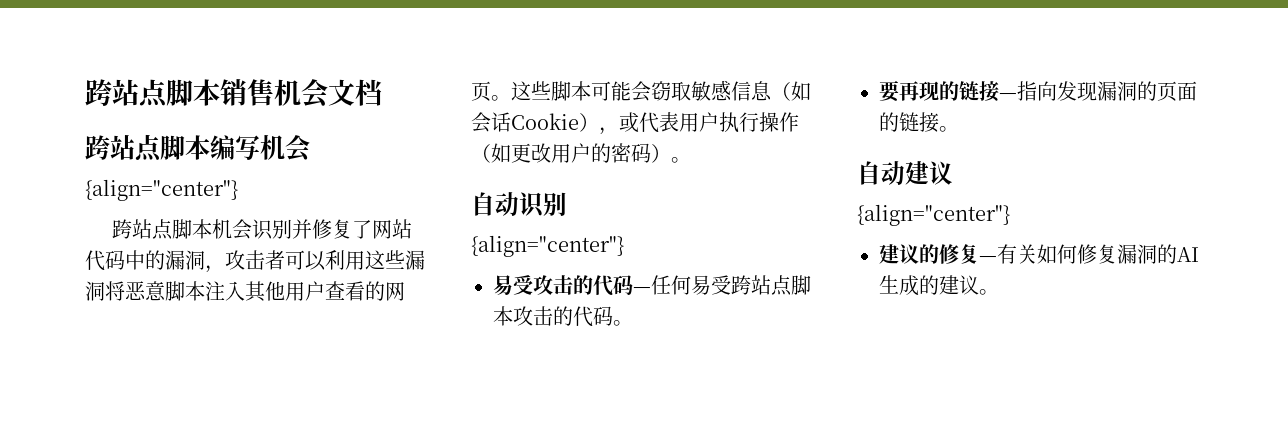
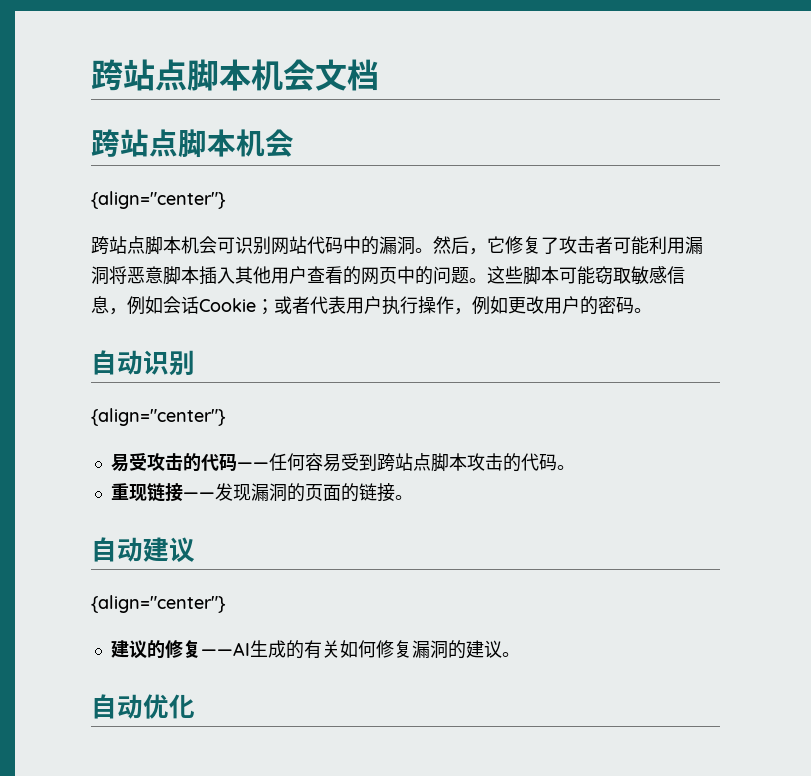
[85,79,274,108] 跨站点脚本销售 -> [91,59,251,91] 跨站点脚本
[210,135,260,160] 编写 -> (236, 143) none
[252,219,373,240] 识别并修复了 -> [217,236,271,255] 可识别
[205,250,405,273] ，攻击者可以利用这些 -> [415,236,685,255] 。然后，它修复了攻击者可能利用
[205,281,225,301] 注 -> [199,266,217,285] 插
(491, 91) none -> [397,266,469,285] 中的问题
[631,81,651,102] 会 -> (595, 275) none
[771,82,791,101] （ -> [109,296,145,315] ，例
[579,112,639,135] ），或 -> [256,296,310,315] ；或者
[471,144,491,163] （ -> [454,296,490,315] ，例
[651,144,671,163] ） -> (634, 305) none
[633,275,731,295] —任何易受 -> [236,453,377,472] ——任何容易受到
[879,81,1057,102] 要再现的链接—指向 -> [110,483,215,502] 重现链接——
[979,256,997,262] — -> [200,640,304,659] ——AI生成的
[1177,247,1199,262] [879,275,939,296] AI生成的 -> (466, 649) none
(999, 292) none -> [91,694,195,719] // 自动优化

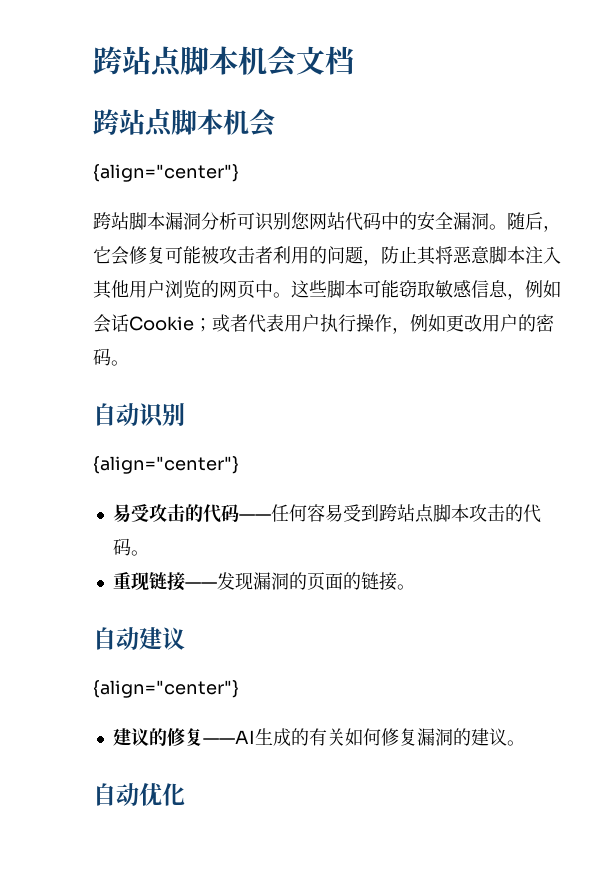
[127,236,703,255] [91,266,109,284] 点脚本机会可识别网站代码中的漏洞。然后，它修复了攻击者可能利用漏洞 -> [129,211,561,232] [93,246,436,266] 脚本漏洞分析可识别您网站代码中的安全漏洞。随后，它会修复可能被攻击者利用的问题，防止其
[199,266,217,285] 插 -> [525,246,543,264] 注
[307,266,343,284] 查看 -> [165,280,201,298] 浏览
[415,266,469,285] 的问题 -> (273, 289) none

